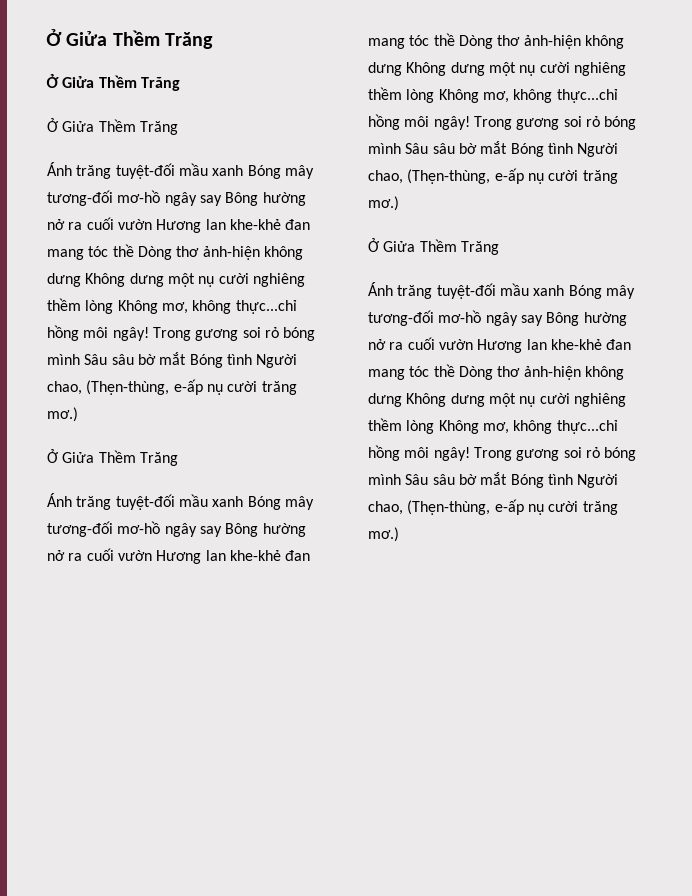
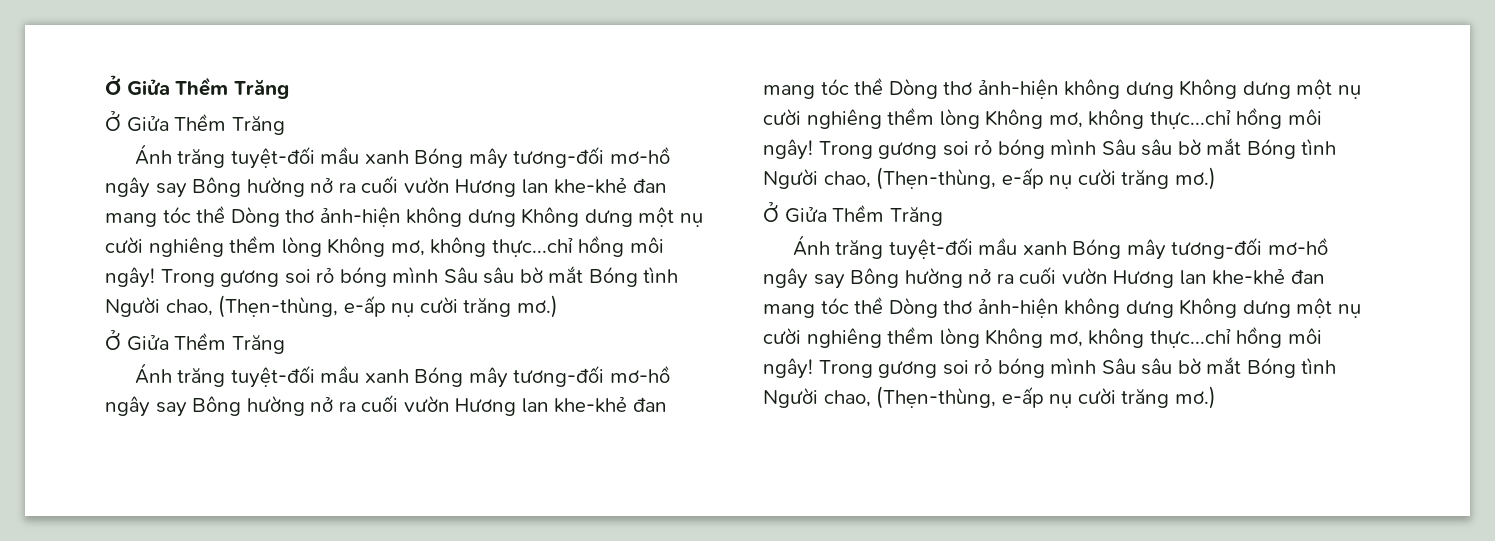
[46,29,213,49] [46,74,180,91] [47,118,178,135] Ở Giửa Thềm Trăng // Ở Giửa Thềm Trăng // Ở Giửa Thềm Trăng -> [105,75,289,99] [105,111,285,135] Ở Giửa Thềm Trăng // Ở Giửa Thềm Trăng

